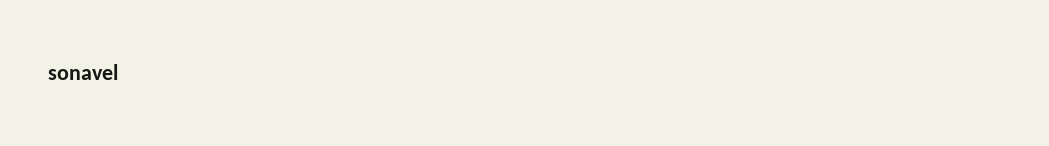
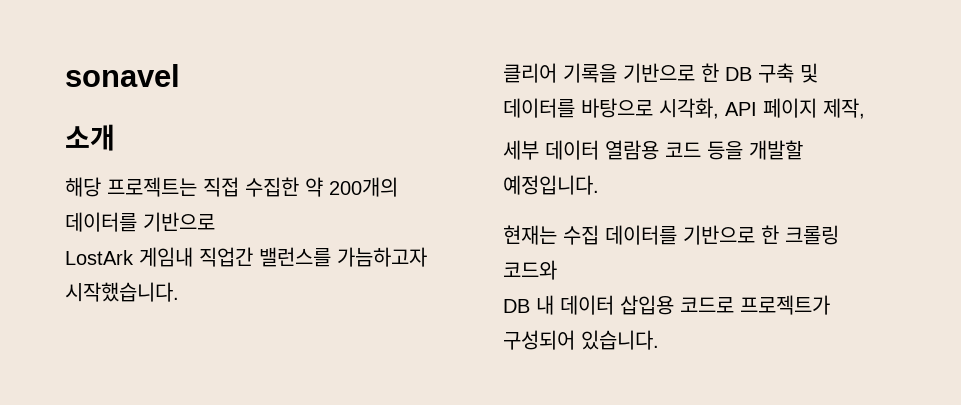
(118, 72) none -> [65,124,115,151] [65,177,398,197] [65,212,215,232] [65,247,427,267] [65,282,179,302] [503,63,818,83] [503,98,865,119] [503,140,803,160] [503,175,599,195] [503,225,839,245] [503,260,557,280] [503,295,830,315] [503,330,659,350] // 소개 // 해당 프로젝트는 직접 수집한 약 200개의 데이터를 기반으로 // LostArk 게임내 직업간 밸런스를 가늠하고자 시작했습니다. // 클리어 기록을 기반으로 한 DB 구축 및 데이터를 바탕으로 시각화, API 페이지 제작, // 세부 데이터 열람용 코드 등을 개발할 예정입니다. // 현재는 수집 데이터를 기반으로 한 크롤링 코드와 // DB 내 데이터 삽입용 코드로 프로젝트가 구성되어 있습니다.

